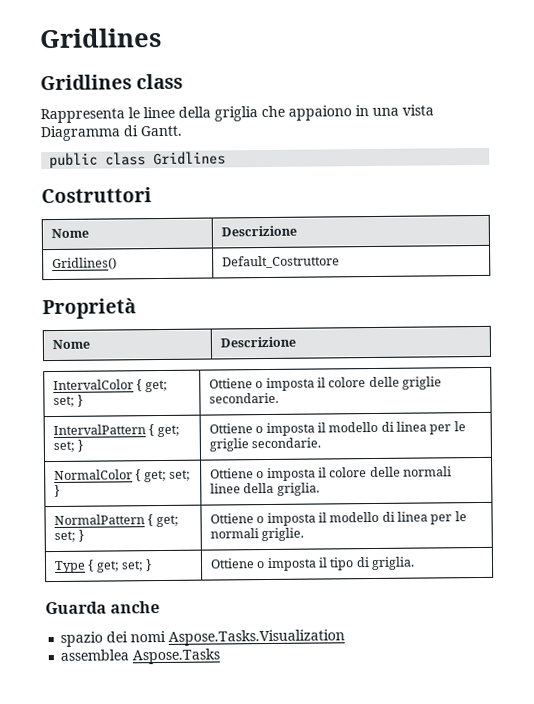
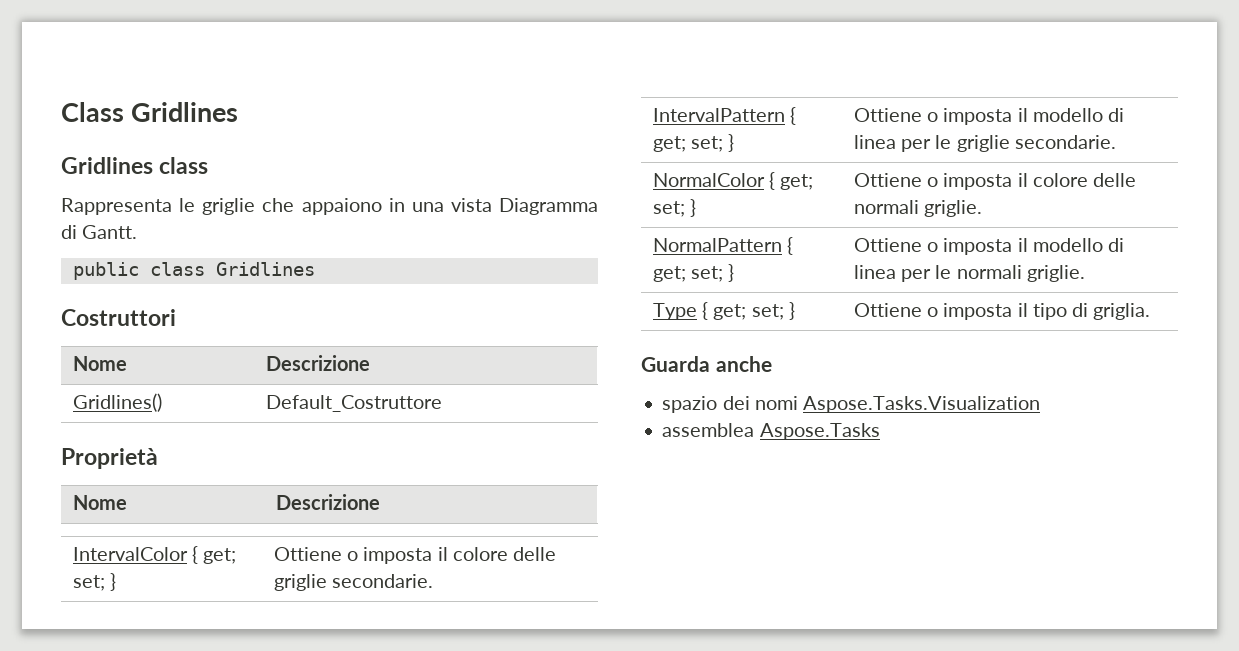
(39, 38) none -> [61,102,124,122] Class
[143,106,258,122] linee della griglia -> [202,198,256,215] griglie
[209,482,320,496] linee della griglia. -> [924,200,983,217] griglie.

